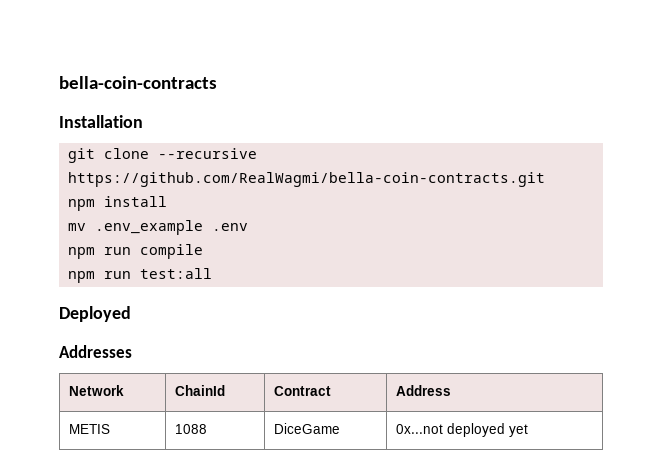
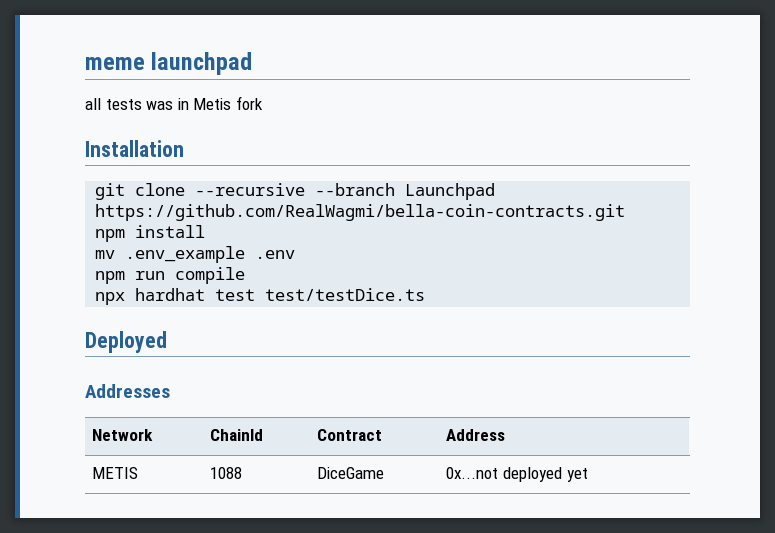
[59,76,217,89] bella-coin-contracts -> [85,52,253,75] [85,96,263,110] meme launchpad // all tests was in Metis fork
(257, 153) none -> [315,183,496,200] --branch Launchpad
[68,268,212,283] npm run test:all -> [95,288,426,305] npx hardhat test test/testDice.ts

